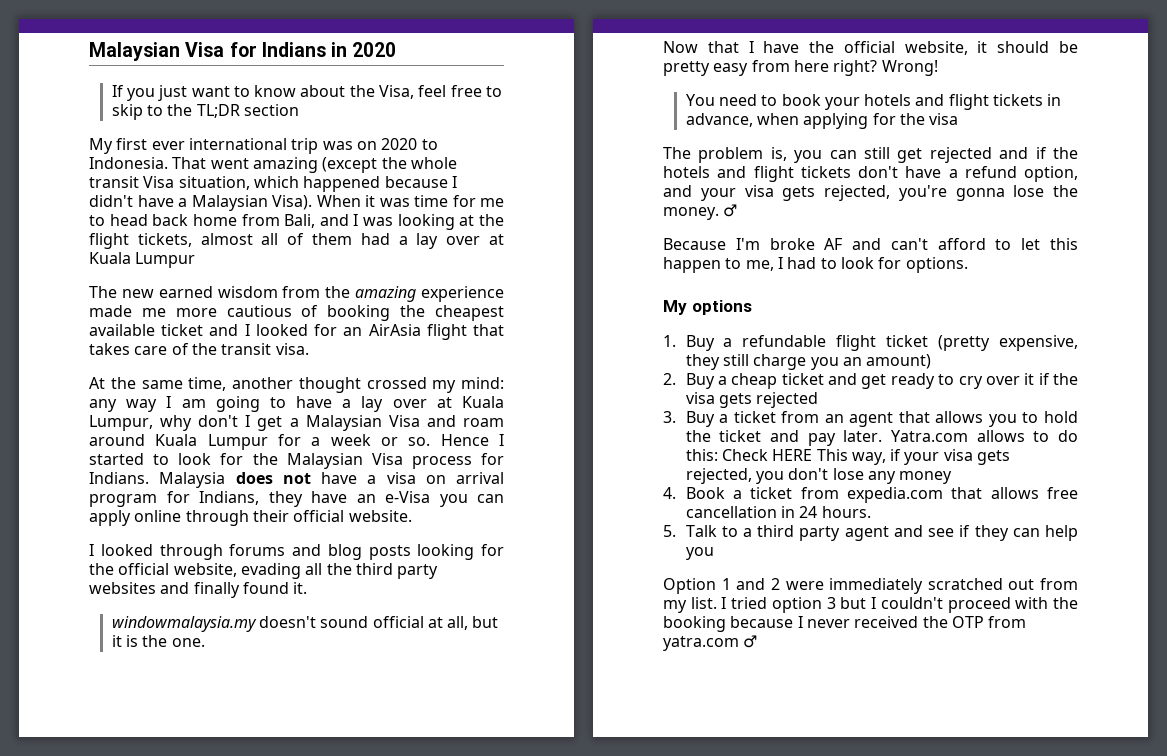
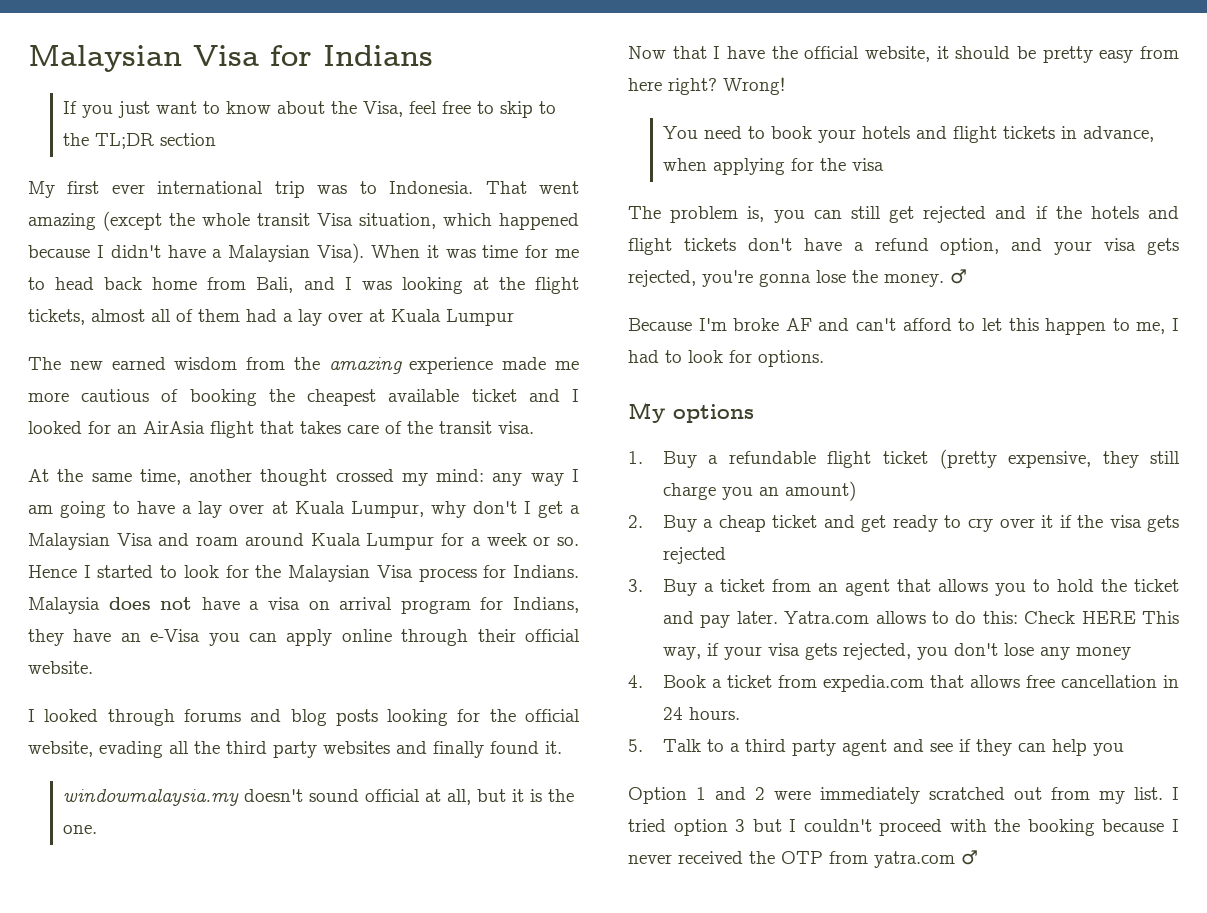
[331,42,397,57] in 2020 -> (433, 55) none
[356,138,418,150] on 2020 -> (348, 189) none

